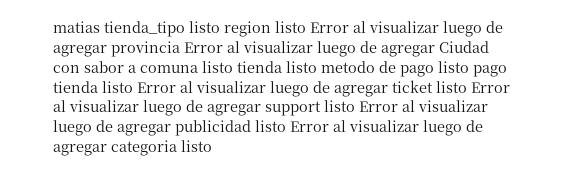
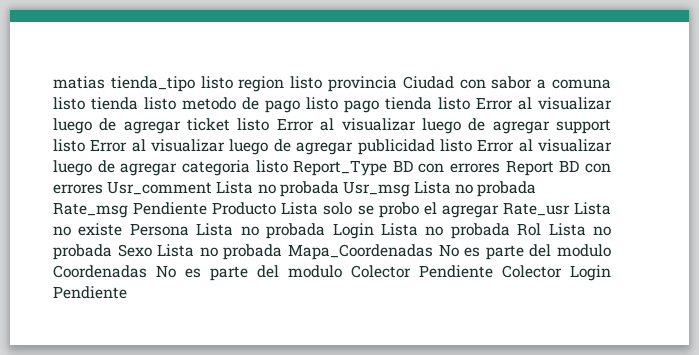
[310,21,503,37] [53,41,435,57] Error al visualizar luego de agregar provincia Error al visualizar luego de agregar -> [328,76,398,92] provincia
(212, 146) none -> [293,160,611,176] [53,181,537,197] [53,202,612,218] [53,223,611,239] [53,244,612,260] [53,265,611,281] [53,286,127,299] Report_Type BD con errores Report BD con errores Usr_comment Lista no probada Usr_msg Lista no probada Rate_msg Pendiente Producto Lista solo se probo el agregar Rate_usr Lista no existe Persona Lista no probada Login Lista no probada Rol Lista no probada Sexo Lista no probada Mapa_Coordenadas No es parte del modulo Coordenadas No es parte del modulo Colector Pendiente Colector Login Pendiente

